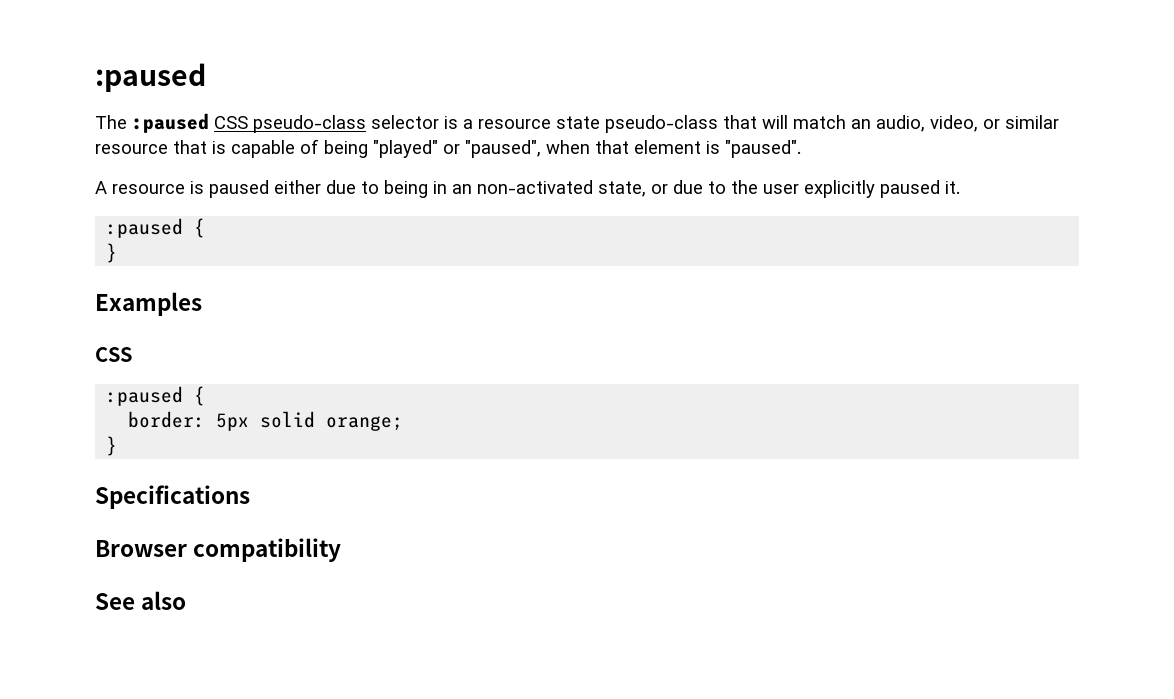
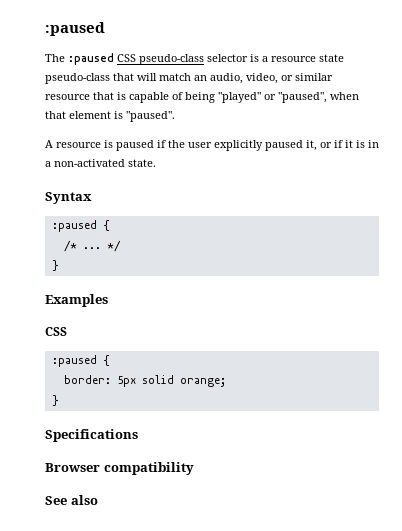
[274,180,960,198] [106,218,206,238] either due to being in an non-activated state, or due to the user explicitly paused it. // :paused { -> [157,140,379,151] [45,159,156,167] [45,192,92,204] [51,220,110,232] [63,240,121,252] if the user explicitly paused it, or if it is in a non-activated state. // Syntax // :paused { // /* ... */

